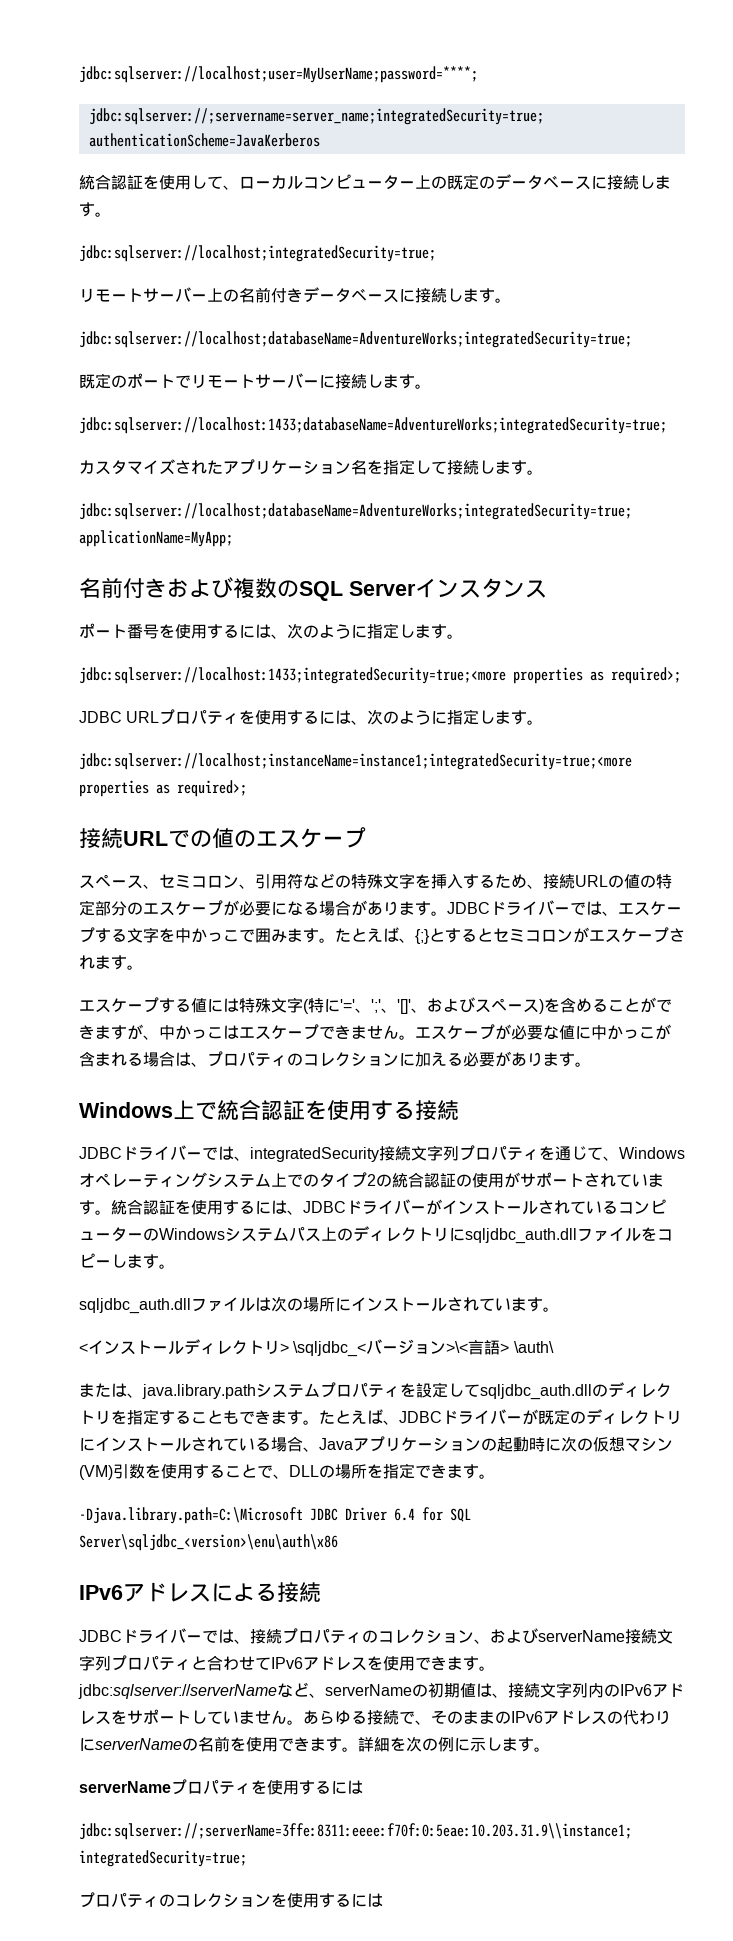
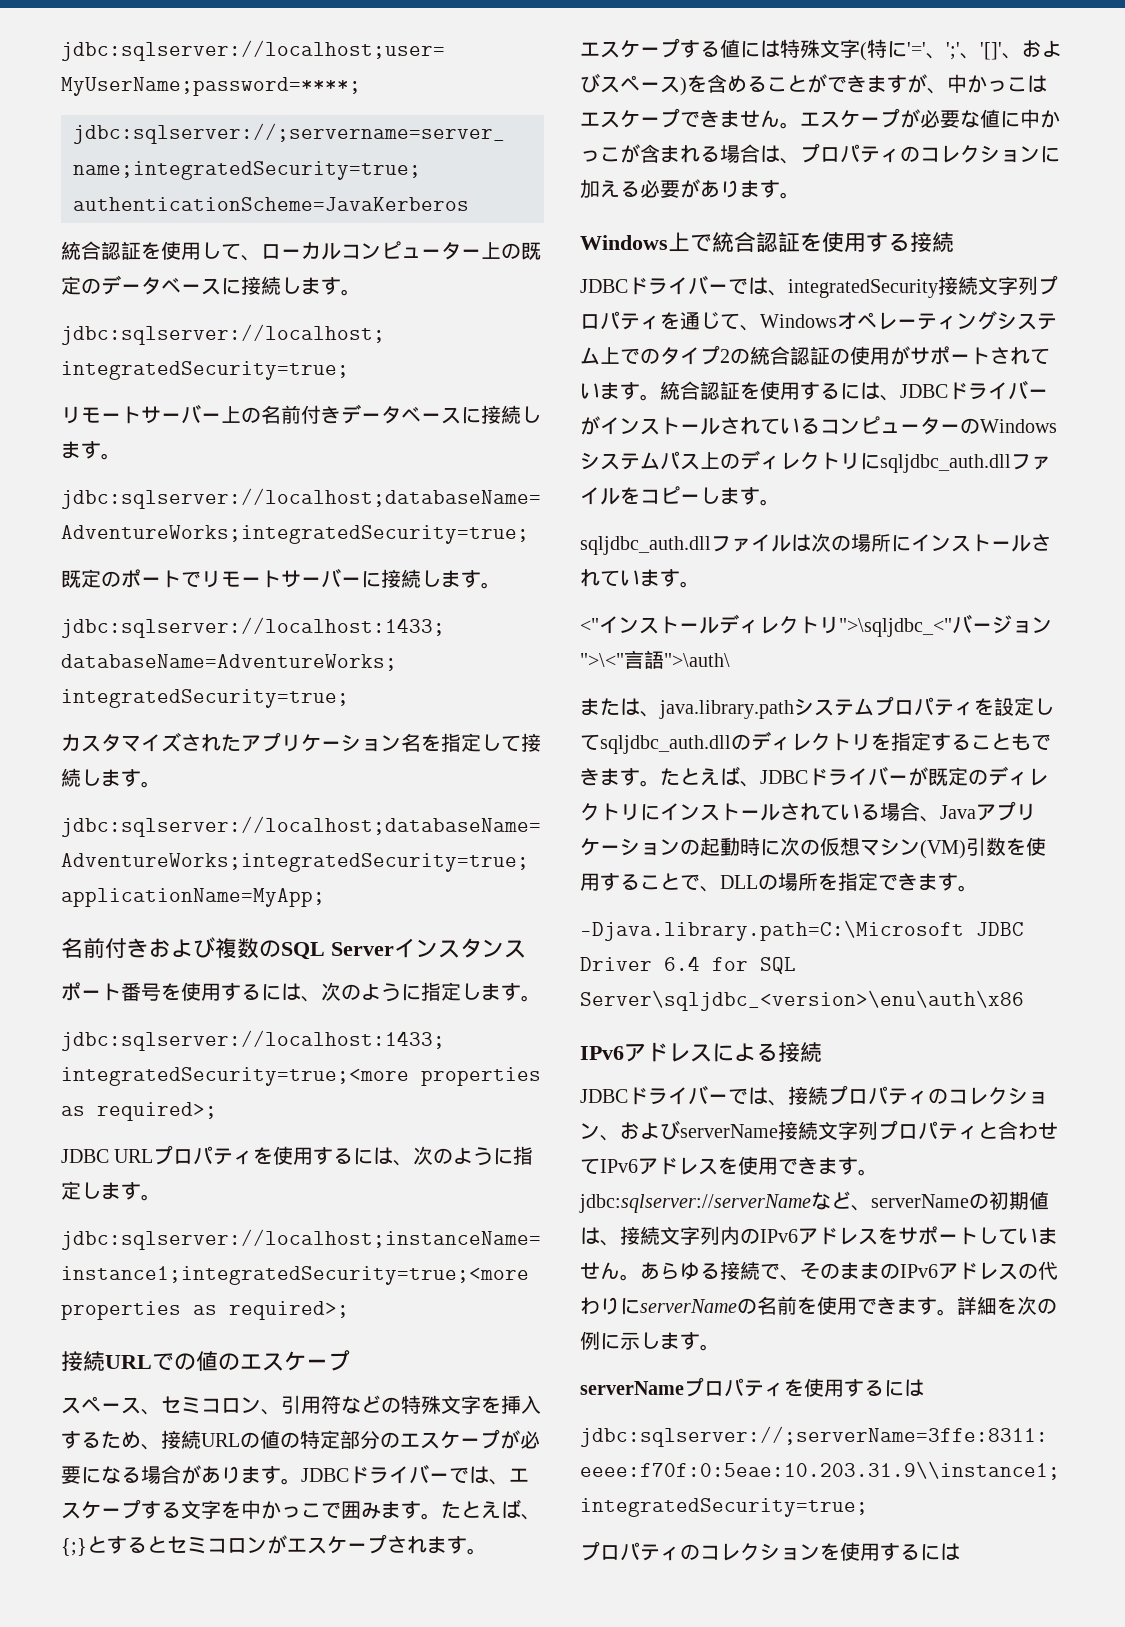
[79,1343,88,1353] < -> [580,618,599,632] <"
[280,1341,367,1357] > \sqljdbc_< -> [839,618,952,637] ">\sqljdbc_<"
[446,1340,554,1355] >\<言語> \auth\ -> [580,650,730,669] ">\<"言語">\auth\

